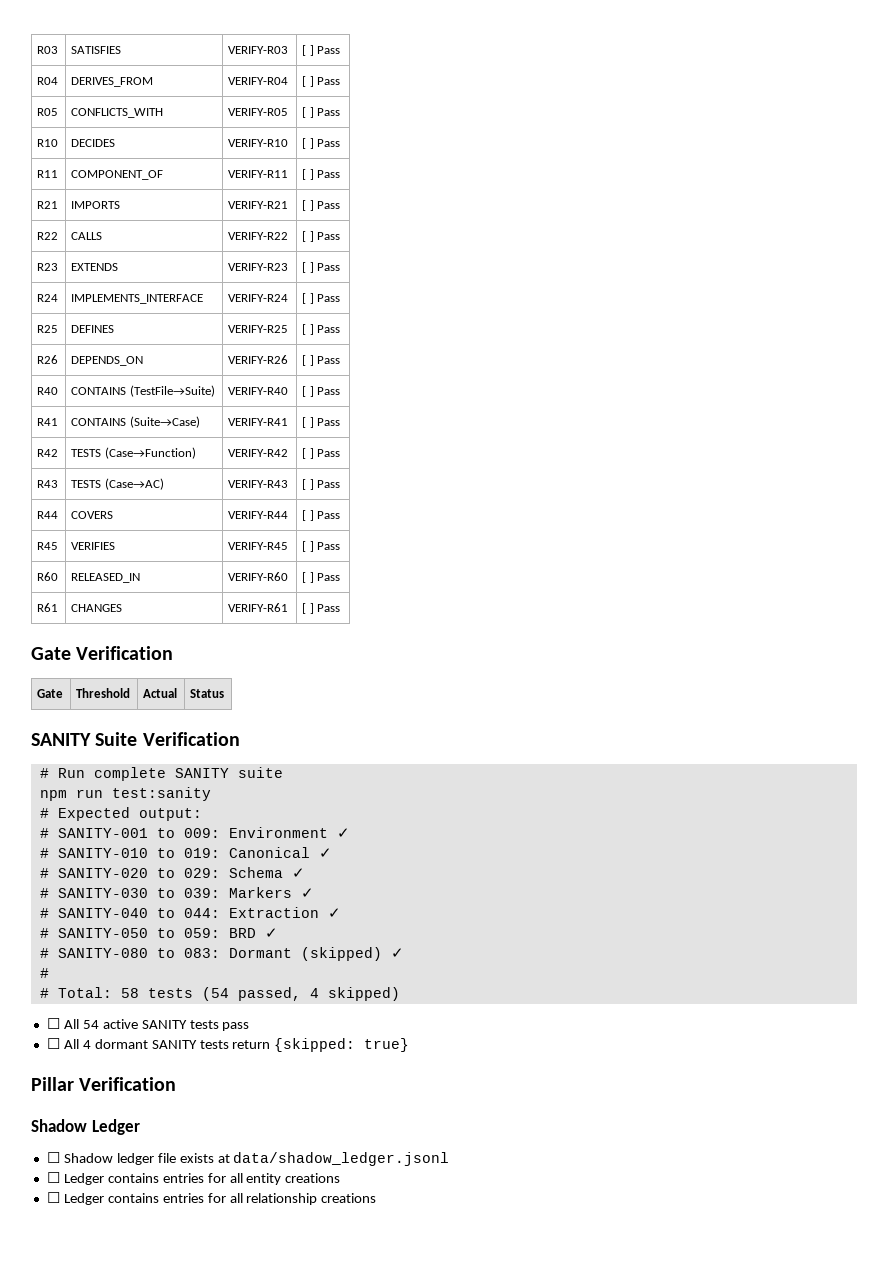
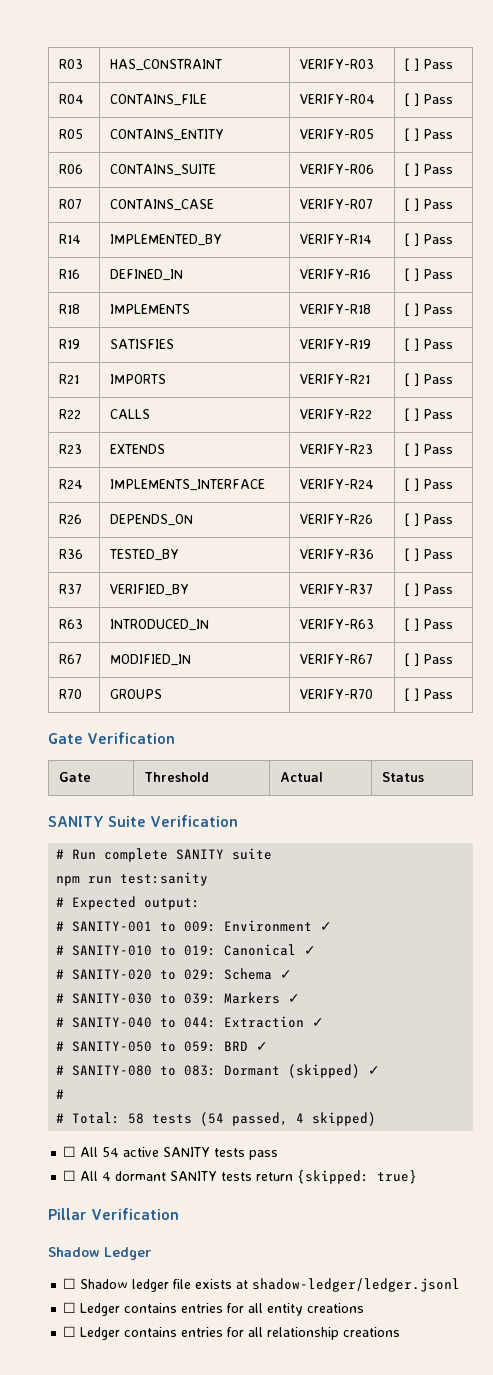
[71,46,122,54] SATISFIES -> [109,59,222,71] HAS_CONSTRAINT
[71,77,154,87] DERIVES_FROM -> [109,94,207,106] CONTAINS_FILE
[71,108,164,118] CONFLICTS_WITH -> [109,129,224,141] CONTAINS_ENTITY
[37,139,59,147] [71,139,116,147] [228,139,289,147] [302,138,341,149] [37,170,59,178] [71,170,164,180] [228,170,289,178] R10 | DECIDES | VERIFY-R10 | [ ] Pass // R11 | COMPONENT_OF | VERIFY-R11 -> [58,164,83,174] [109,164,216,176] [299,164,374,174] [404,163,453,176] [58,199,82,209] [109,199,214,211] [299,199,373,209] [404,198,453,211] [58,234,81,244] [109,234,222,246] [299,234,372,244] [404,233,453,246] [58,269,80,279] [109,269,183,281] [299,269,371,279] [404,268,453,281] [58,304,80,314] [109,304,190,314] [299,304,371,314] [404,303,453,316] [58,339,80,349] [109,339,174,349] [299,339,371,349] R06 | CONTAINS_SUITE | VERIFY-R06 | [ ] Pass // R07 | CONTAINS_CASE | VERIFY-R07 | [ ] Pass // R14 | IMPLEMENTED_BY | VERIFY-R14 | [ ] Pass // R16 | DEFINED_IN | VERIFY-R16 | [ ] Pass // R18 | IMPLEMENTS | VERIFY-R18 | [ ] Pass // R19 | SATISFIES | VERIFY-R19
[37,325,59,333] [71,325,115,333] [228,325,289,333] [302,324,341,335] // R25 | DEFINES | VERIFY-R25 | [ ] Pass -> (453, 484) none
[37,387,59,395] [71,385,215,397] [228,387,289,395] [302,386,341,397] [37,418,59,426] [71,416,200,428] [228,418,289,426] [302,417,341,428] [37,449,59,457] [71,447,196,459] [228,449,289,457] [302,448,341,459] [37,480,59,488] [71,478,164,490] [228,480,289,488] [302,479,341,490] [37,511,59,519] [71,511,114,519] [228,511,289,519] [302,510,341,521] [37,542,59,550] [71,542,116,550] [228,542,289,550] [302,541,341,552] [37,572,59,581] [71,573,141,583] [228,572,289,581] [302,572,341,583] [37,603,59,612] [71,604,123,612] [228,603,289,612] R40 | CONTAINS (TestFile→Suite) | VERIFY-R40 | [ ] Pass // R41 | CONTAINS (Suite→Case) | VERIFY-R41 | [ ] Pass // R42 | TESTS (Case→Function) | VERIFY-R42 | [ ] Pass // R43 | TESTS (Case→AC) | VERIFY-R43 | [ ] Pass // R44 | COVERS | VERIFY-R44 | [ ] Pass // R45 | VERIFIES | VERIFY-R45 | [ ] Pass // R60 | RELEASED_IN | VERIFY-R60 | [ ] Pass // R61 | CHANGES | VERIFY-R61 -> [58,549,83,559] [108,549,179,561] [299,549,374,559] [404,548,453,561] [58,584,82,594] [109,584,189,596] [299,584,373,594] [404,583,453,596] [58,619,83,629] [109,619,209,631] [299,619,374,629] [404,618,453,631] [58,654,82,664] [109,654,191,666] [299,654,373,664] [404,653,453,666] [58,689,82,699] [109,689,162,699] [299,689,373,699] R36 | TESTED_BY | VERIFY-R36 | [ ] Pass // R37 | VERIFIED_BY | VERIFY-R37 | [ ] Pass // R63 | INTRODUCED_IN | VERIFY-R63 | [ ] Pass // R67 | MODIFIED_IN | VERIFY-R67 | [ ] Pass // R70 | GROUPS | VERIFY-R70
[233,1152,450,1166] data/shadow_ledger.jsonl -> [252,1278,461,1292] shadow-ledger/ledger.jsonl

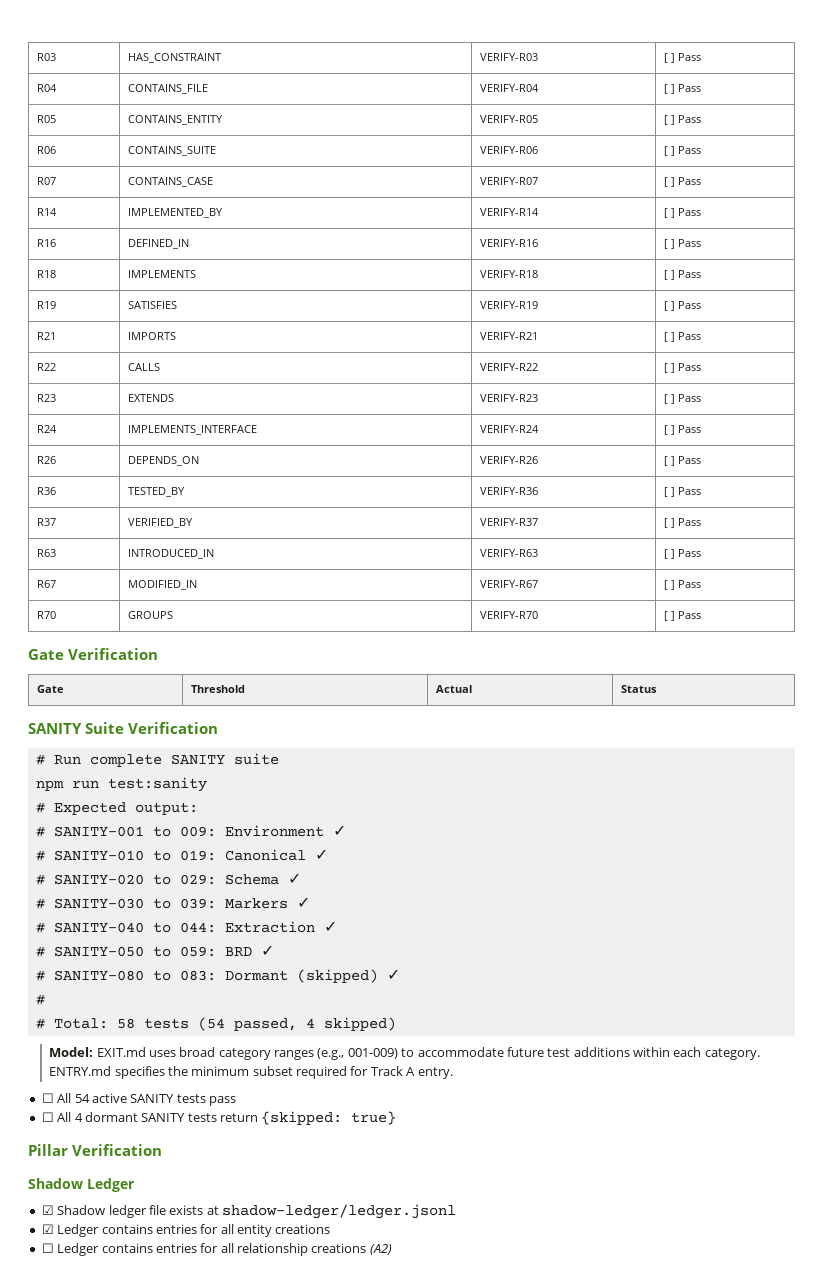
(377, 1119) none -> [49,1047,760,1060] [49,1066,453,1079] // Model: EXIT.md uses broad category ranges (e.g., 001-009) to accommodate future test additions within each category. ENTRY.md specifies the minimum subset required for Track A entry.
[63,1278,77,1289] ☐ -> [41,1205,54,1215] ☑
[63,1302,77,1313] ☐ -> [41,1224,54,1234] ☑
(401, 1332) none -> [369,1244,392,1255] (A2)

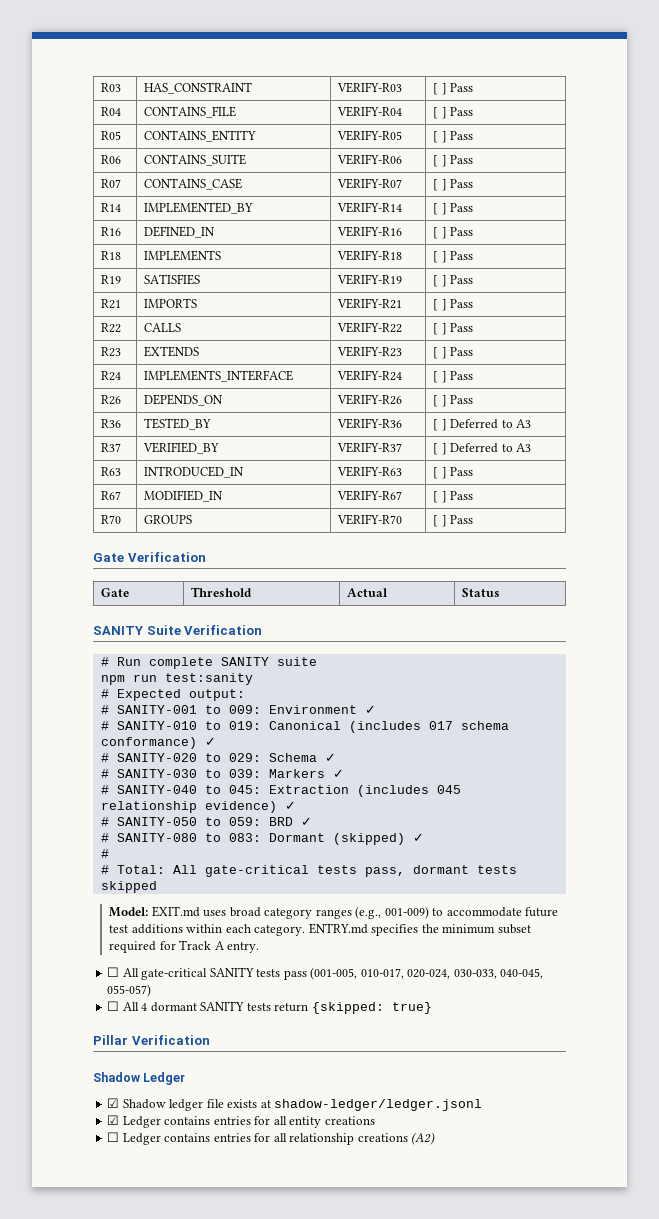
[678,487,702,495] Pass -> [450,419,532,429] Deferred to A3
[678,518,702,526] Pass -> [450,443,532,453] Deferred to A3
(306, 855) none -> [348,721,509,733] [100,737,197,749] (includes 017 schema conformance)
[179,921,315,933] 044: Extraction -> [228,785,461,797] [100,801,277,813] 045: Extraction (includes 045 relationship evidence)
[116,1017,396,1031] 58 tests (54 passed, 4 skipped) -> [172,865,517,877] [100,881,157,893] All gate-critical tests pass, dormant tests skipped
[74,1093,127,1103] 54 active -> [141,968,208,980] gate-critical
(236, 1101) none -> [310,967,544,980] [107,984,152,997] (001-005, 010-017, 020-024, 030-033, 040-045, 055-057)

